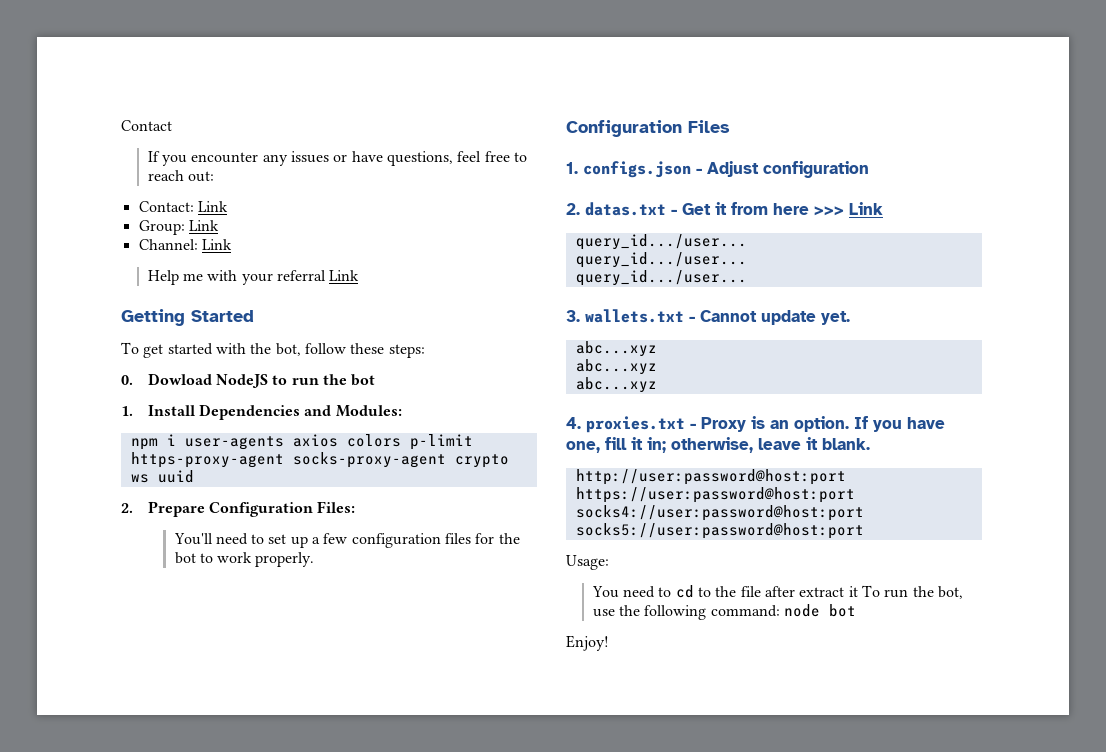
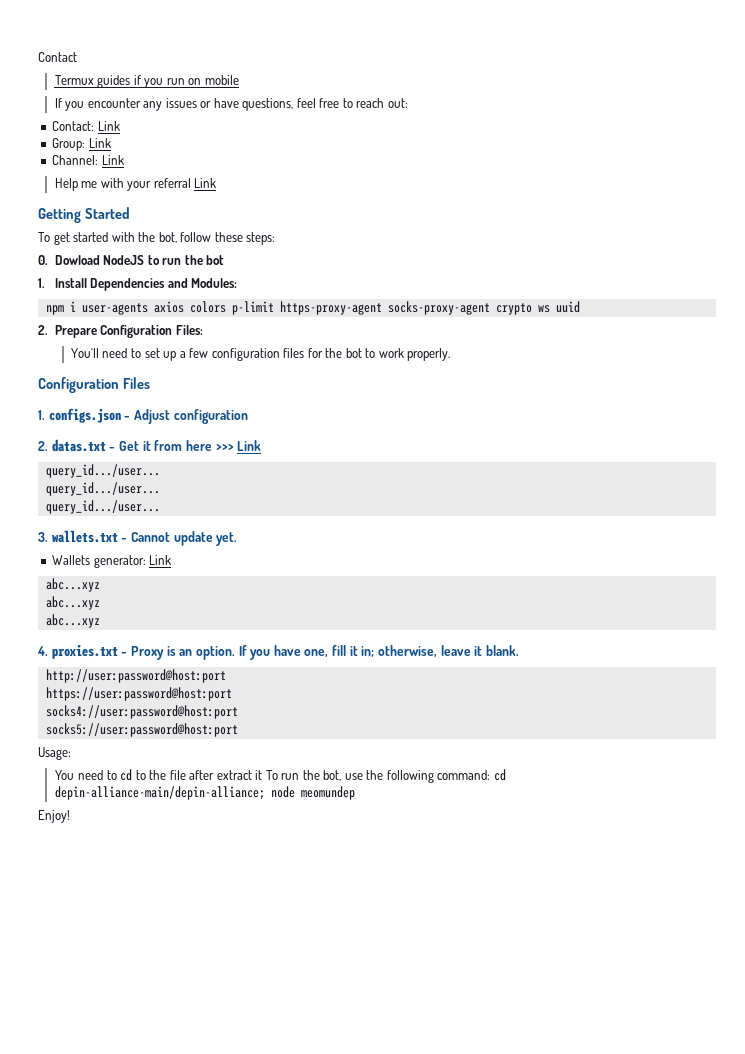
(172, 125) none -> [54,75,239,88] // Termux guides if you run on mobile
(850, 318) none -> [52,555,172,568] // Wallets generator: Link
[784,604,857,617] node bot -> [493,769,506,781] [54,786,355,800] cd depin-alliance-main/depin-alliance; node meomundep

